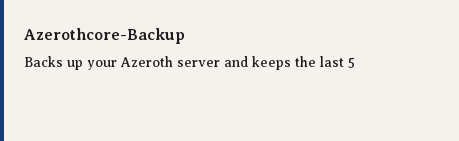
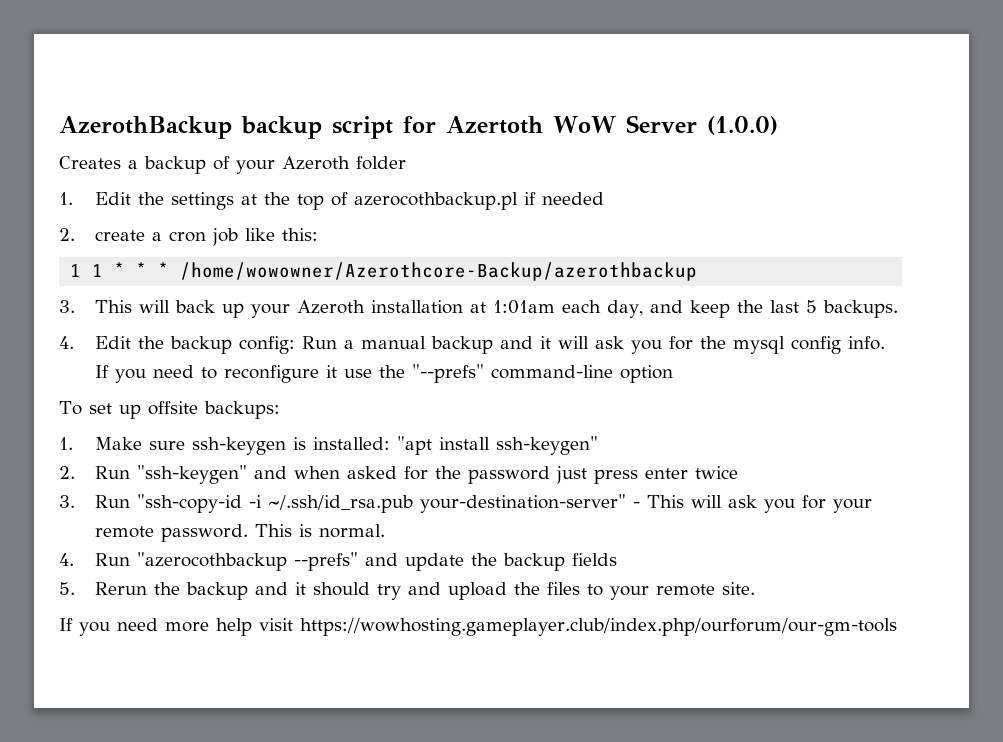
[24,28,185,44] [24,56,355,70] Azerothcore-Backup // Backs up your Azeroth server and keeps the last 5 -> [59,115,778,139] [59,156,406,174] [59,192,605,210] [59,228,319,246] [70,262,698,281] [59,300,899,318] [59,336,886,354] [95,364,674,383] [59,401,280,419] [59,436,599,455] [59,465,739,484] [59,494,873,513] [95,524,386,542] [59,552,618,571] [59,582,756,600] [59,618,897,636] AzerothBackup backup script for Azertoth WoW Server (1.0.0) // Creates a backup of your Azeroth folder // 1. Edit the settings at the top of azerocothbackup.pl if needed // 2. create a cron job like this: // 1 1 * * * /home/wowowner/Azerothcore-Backup/azerothbackup // 3. This will back up your Azeroth installation at 1:01am each day, and keep the last 5 backups. // 4. Edit the backup config: Run a manual backup and it will ask you for the mysql config info. If you need to reconfigure it use the "--prefs" command-line option // To set up offsite backups: // 1. Make sure ssh-keygen is installed: "apt install ssh-keygen" // 2. Run "ssh-keygen" and when asked for the password just press enter twice // 3. Run "ssh-copy-id -i ~/.ssh/id_rsa.pub your-destination-server" - This will ask you for your remote password. This is normal. // 4. Run "azerocothbackup --prefs" and update the backup fields // 5. Rerun the backup and it should try and upload the files to your remote site. // If you need more help visit https://wowhosting.gameplayer.club/index.php/ourforum/our-gm-tools

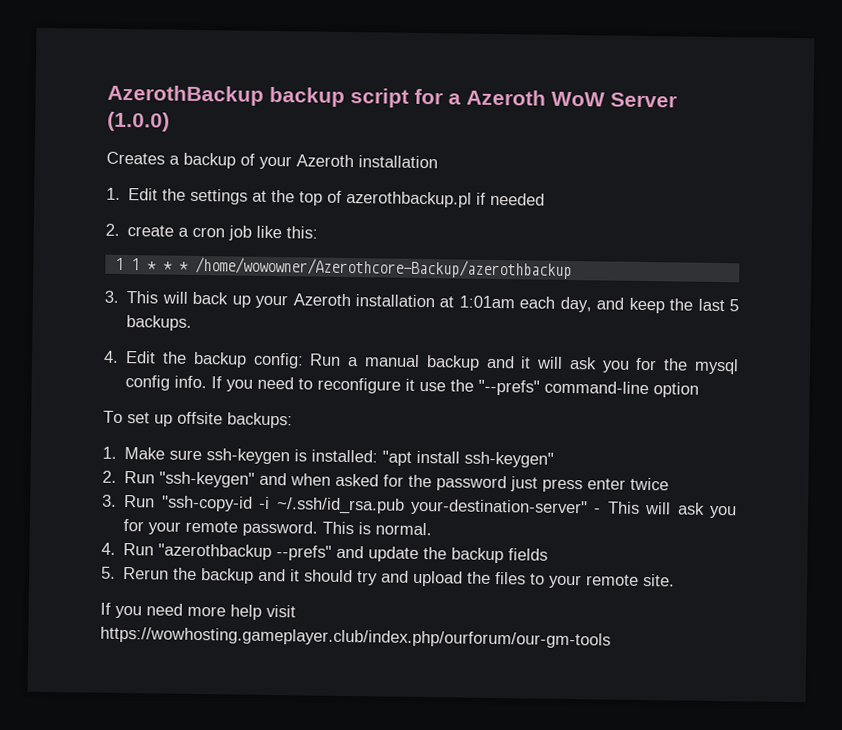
[446,116,543,134] Azertoth -> [448,89,546,106] a Azeroth
[356,156,406,170] folder -> [358,155,438,169] installation
[354,192,519,210] azerocothbackup.pl -> [346,190,473,208] azerothbackup.pl
[137,552,288,571] "azerocothbackup -> [158,543,273,561] "azerothbackup

